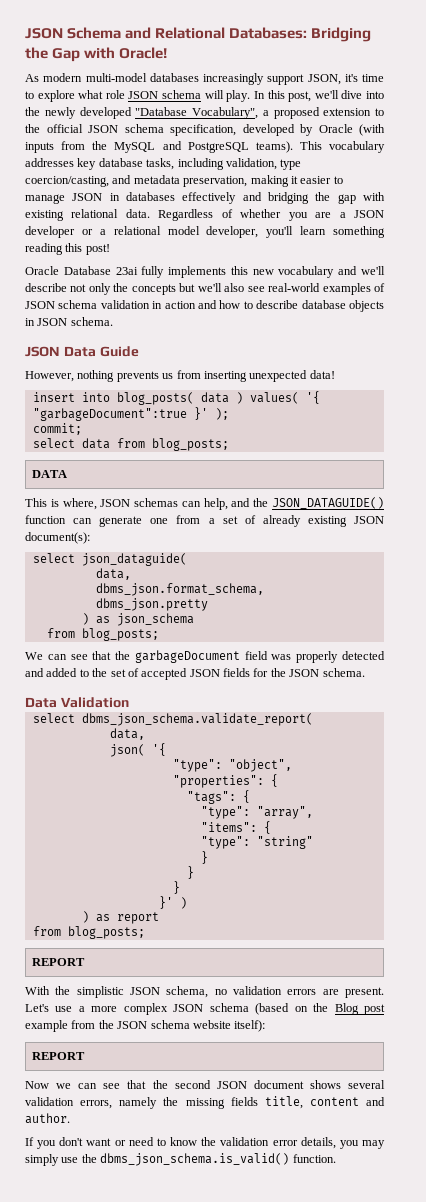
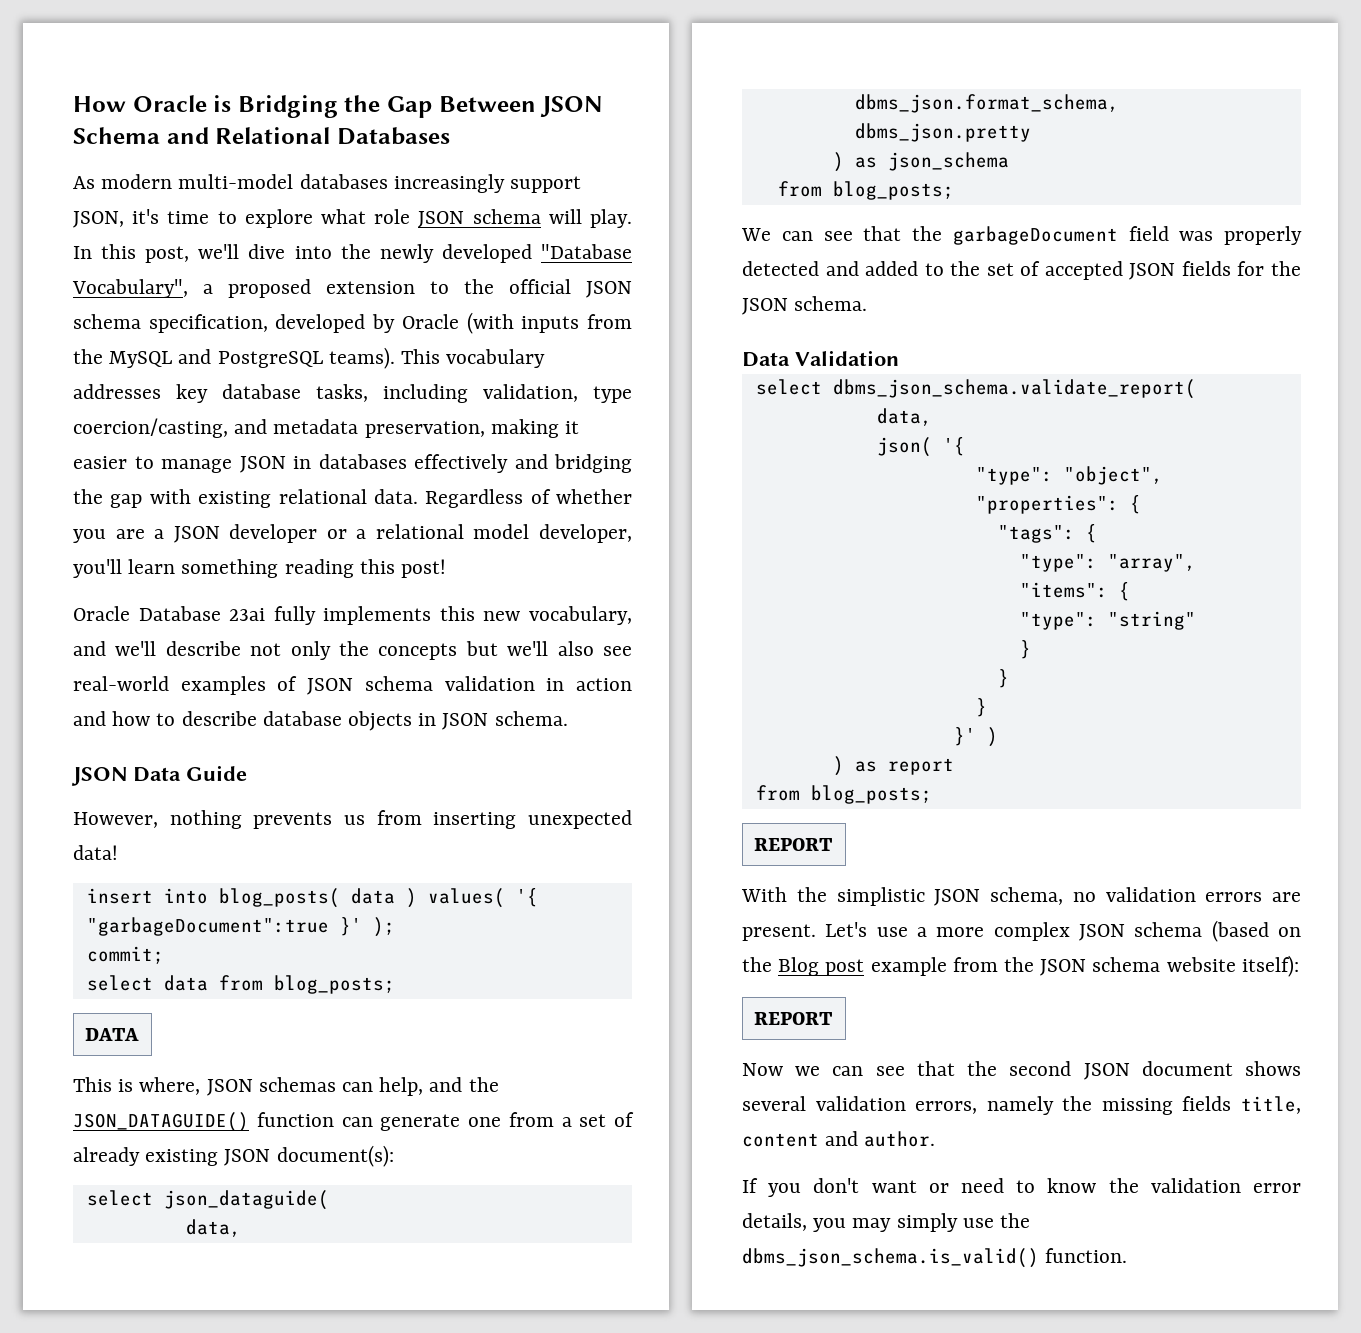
[25,27,372,42] [25,47,168,62] JSON Schema and Relational Databases: Bridging the Gap with Oracle! -> [73,95,603,118] [73,127,450,145] How Oracle is Bridging the Gap Between JSON Schema and Relational Databases
[278,266,335,278] vocabulary -> [528,606,632,625] vocabulary,

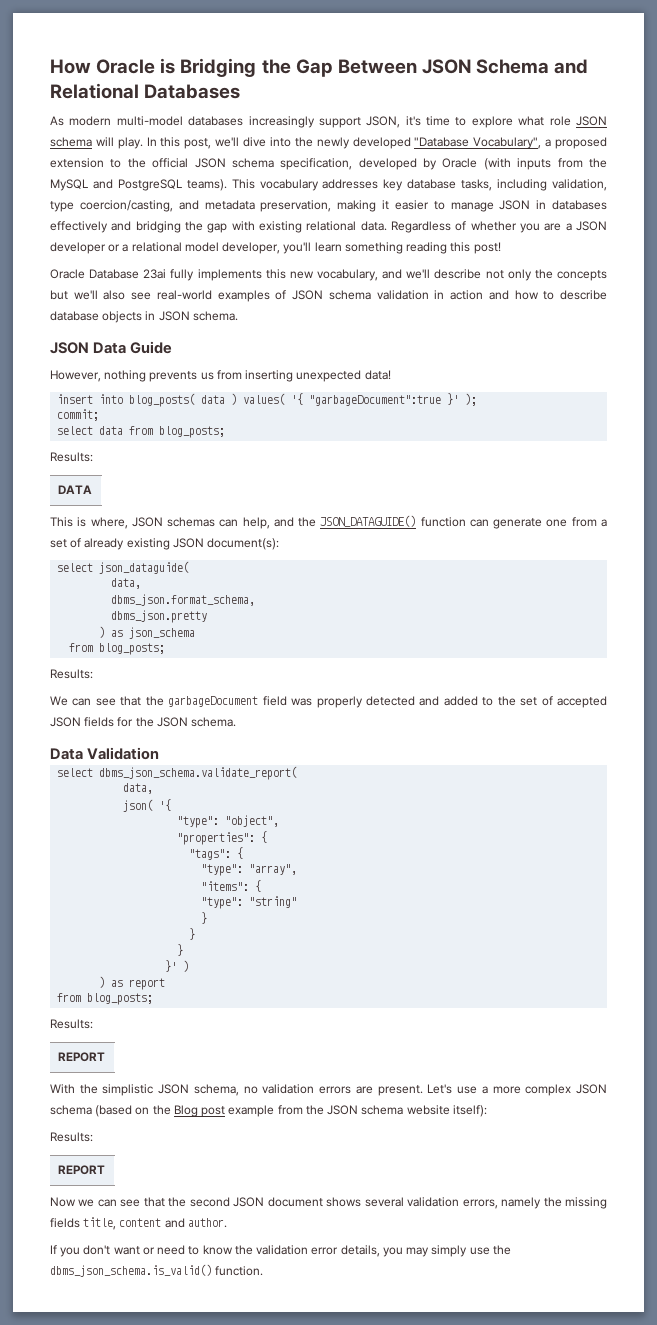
(395, 984) none -> [50,452,93,462] // Results:
(954, 190) none -> [50,669,93,679] // Results:
(932, 794) none -> [50,1019,93,1029] // Results:
(1299, 966) none -> [50,1132,93,1142] // Results:

